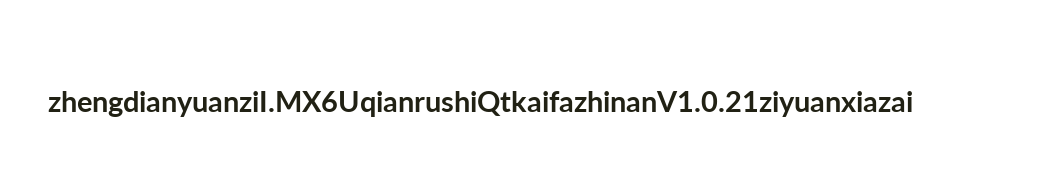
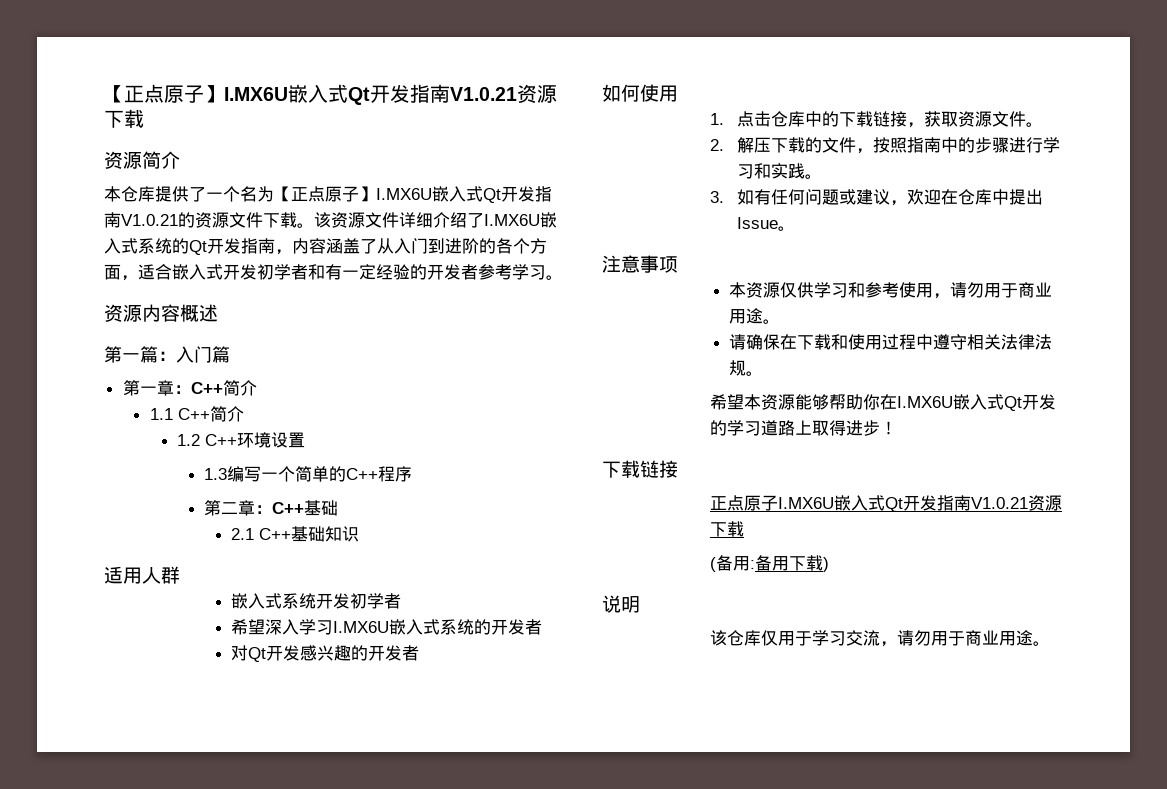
[48,91,913,117] zhengdianyuanziI.MX6UqianrushiQtkaifazhinanV1.0.21ziyuanxiazai -> [104,84,557,105] [104,109,144,128] [104,151,180,169] [104,186,552,203] [104,212,557,228] [104,238,547,255] [104,264,563,281] [104,304,218,322] [104,346,230,363] [122,380,257,396] [149,406,244,422] [176,432,305,448] [203,466,412,482] [203,500,338,516] [231,526,360,542] [104,566,180,584] [231,593,402,609] [231,619,543,635] [231,645,420,662] [602,84,678,102] [710,111,1044,128] [710,137,1061,154] [737,163,823,179] [710,189,1044,206] [737,217,796,231] [602,255,678,273] [729,282,1053,299] [729,308,781,324] [729,334,1053,350] [729,360,764,376] [710,394,1057,411] [710,420,898,436] [602,460,678,478] [710,495,1063,512] [710,521,745,537] [710,555,830,572] [602,595,640,613] [710,630,1051,647] 【正点原子】I.MX6U嵌入式Qt开发指南V1.0.21资源下载 // 资源简介 // 本仓库提供了一个名为【正点原子】I.MX6U嵌入式Qt开发指南V1.0.21的资源文件下载。该资源文件详细介绍了I.MX6U嵌入式系统的Qt开发指南，内容涵盖了从入门到进阶的各个方面，适合嵌入式开发初学者和有一定经验的开发者参考学习。 // 资源内容概述 // 第一篇：入门篇 // 第一章：C++简介 // 1.1 C++简介 // 1.2 C++环境设置 // 1.3编写一个简单的C++程序 // 第二章：C++基础 // 2.1 C++基础知识 // 适用人群 // 嵌入式系统开发初学者 // 希望深入学习I.MX6U嵌入式系统的开发者 // 对Qt开发感兴趣的开发者 // 如何使用 // 1.点击仓库中的下载链接，获取资源文件。 // 2.解压下载的文件，按照指南中的步骤进行学习和实践。 // 3.如有任何问题或建议，欢迎在仓库中提出Issue。 // 注意事项 // 本资源仅供学习和参考使用，请勿用于商业用途。 // 请确保在下载和使用过程中遵守相关法律法规。 // 希望本资源能够帮助你在I.MX6U嵌入式Qt开发的学习道路上取得进步！ // 下载链接 // 正点原子I.MX6U嵌入式Qt开发指南V1.0.21资源下载 // (备用:备用下载) // 说明 // 该仓库仅用于学习交流，请勿用于商业用途。

